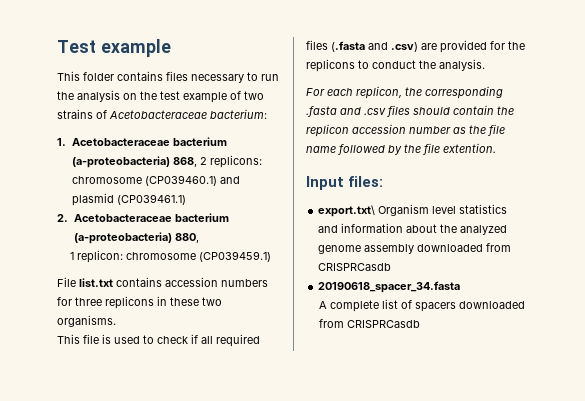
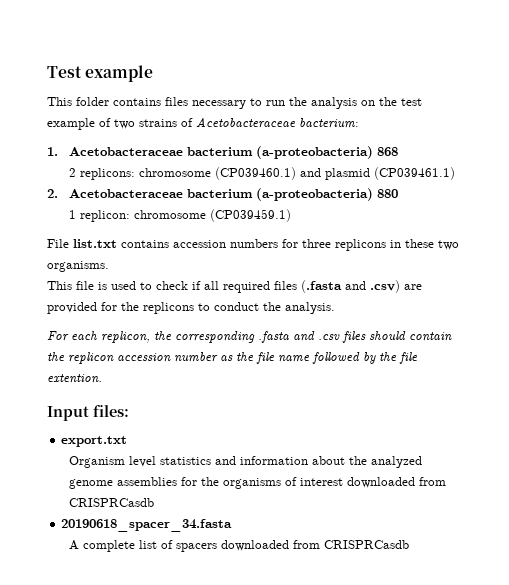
[172,157,197,167] 868, -> [376,147,398,156] 868 //
[174,233,199,243] 880, -> [376,189,398,198] 880
[318,205,376,217] export.txt\ -> [61,436,128,447] export.txt //
[364,244,415,254] assembly -> [116,477,343,489] assemblies for the organisms of interest

